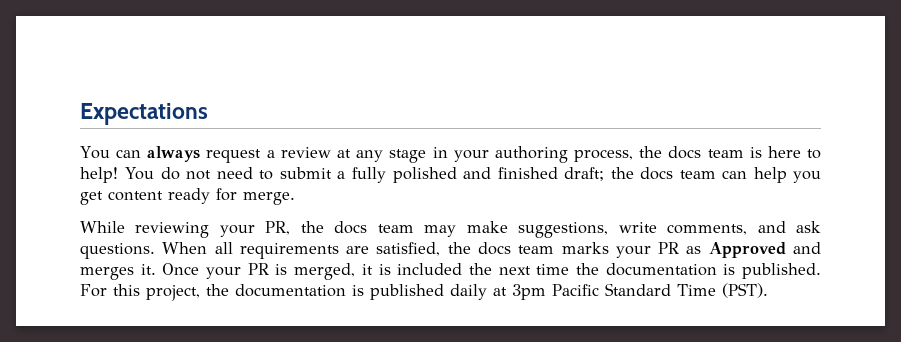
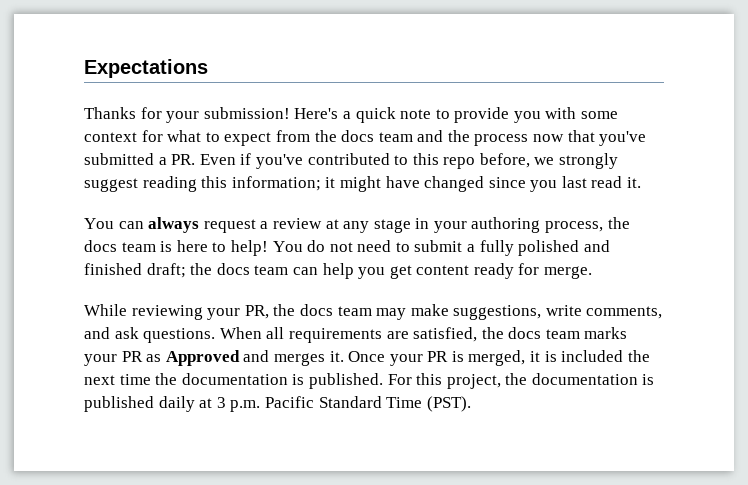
(208, 114) none -> [84,107,619,123] [84,130,647,146] [84,153,619,169] [84,176,642,192] // Thanks for your submission! Here's a quick note to provide you with some context for what to expect from the docs team and the process now that you've submitted a PR. Even if you've contributed to this repo before, we strongly suggest reading this information; it might have changed since you last read it.
[512,284,546,300] 3pm -> [216,397,261,412] 3 p.m.

